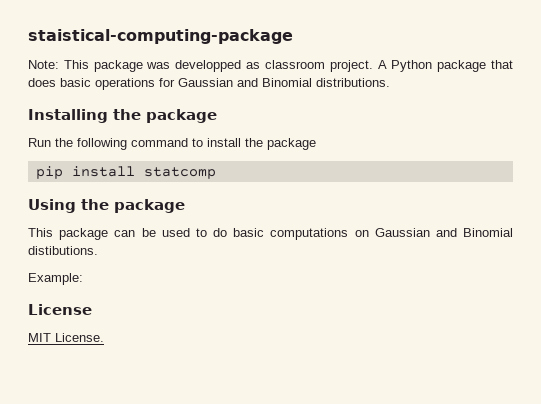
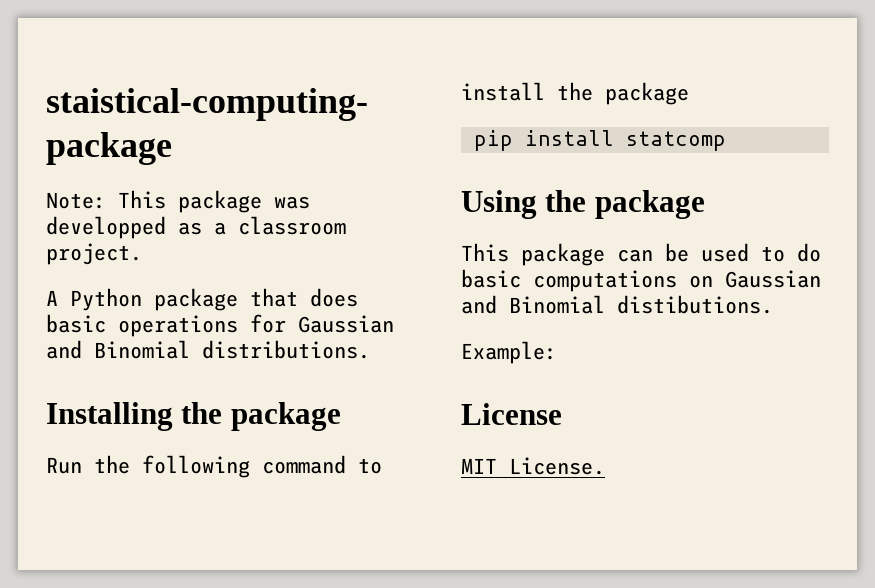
(261, 65) none -> [214,222,226,235] a
(373, 66) none -> (142, 254) //

